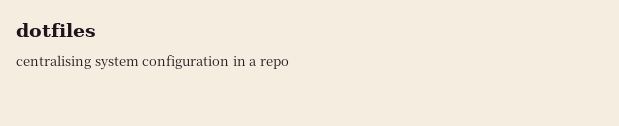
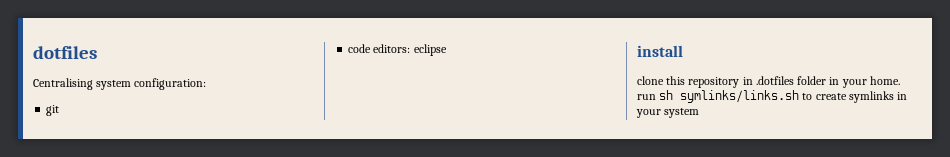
[16,55,289,70] centralising system configuration in a repo -> [33,78,207,90] [46,105,60,116] [348,44,447,56] [637,45,683,57] [637,76,900,88] [637,90,908,103] [636,108,700,118] Centralising system configuration: // git // code editors: eclipse // install // clone this repository in .dotfiles folder in your home. run sh symlinks/links.sh to create symlinks in your system

